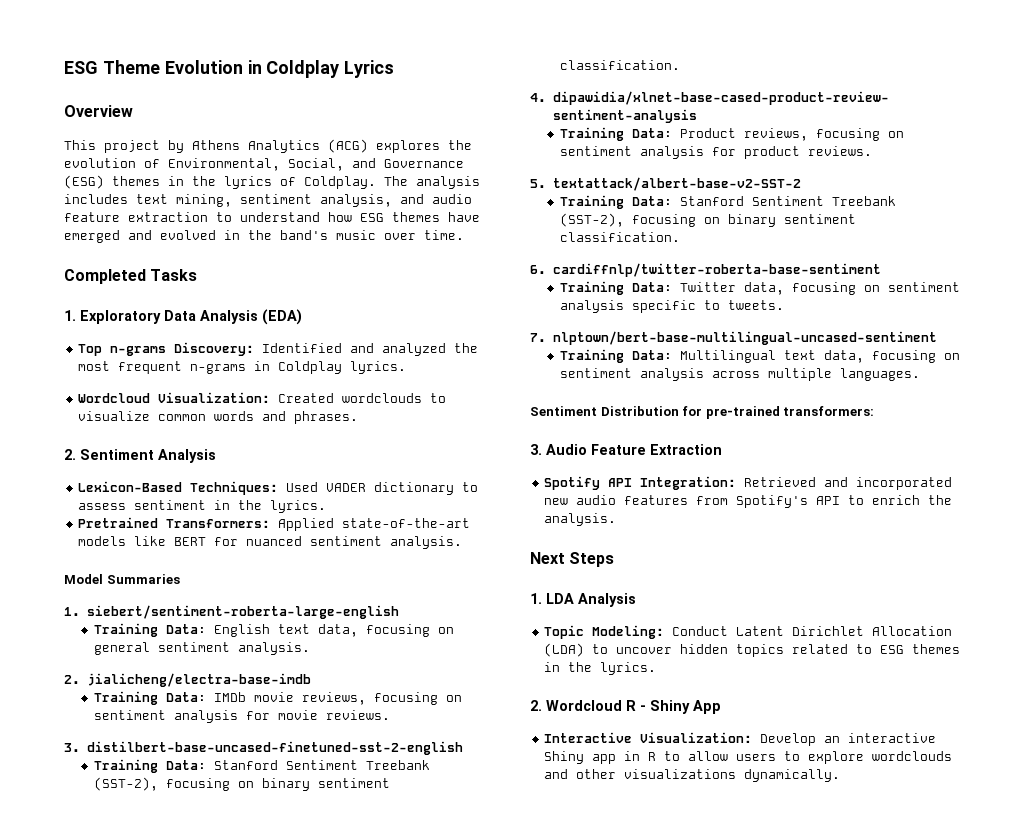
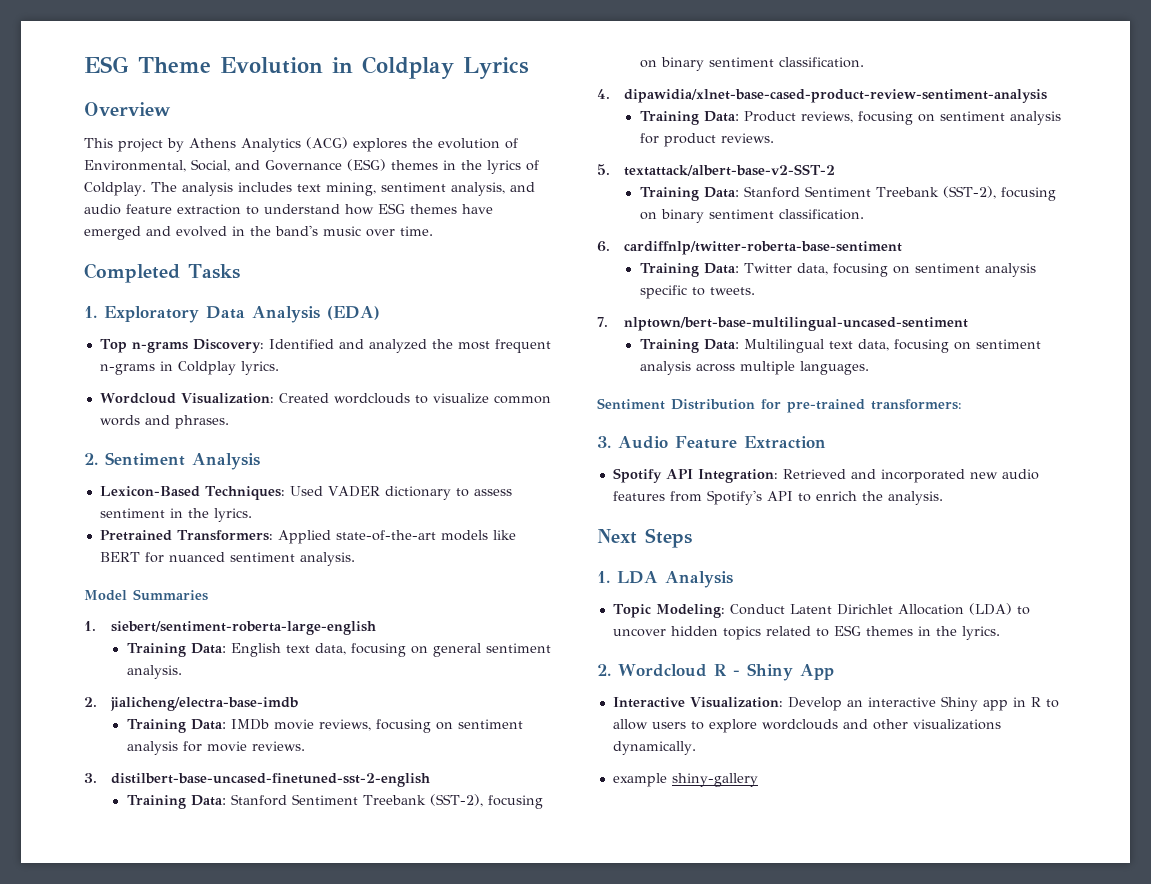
(841, 775) none -> [612,773,758,787] // example shiny-gallery

